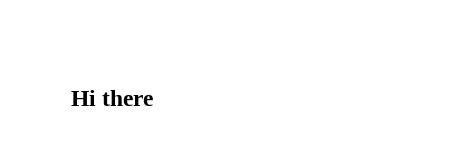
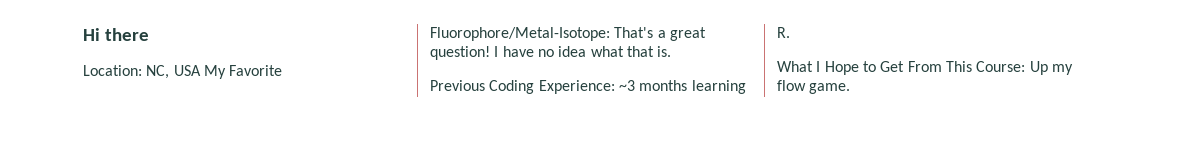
(154, 98) none -> [83,65,283,79] [430,27,706,41] [430,46,672,60] [430,80,746,94] [777,27,790,38] [777,61,1073,75] [777,80,851,94] // Location: NC, USA My Favorite Fluorophore/Metal-Isotope: That's a great question! I have no idea what that is. // Previous Coding Experience: ~3 months learning R. // What I Hope to Get From This Course: Up my flow game.

